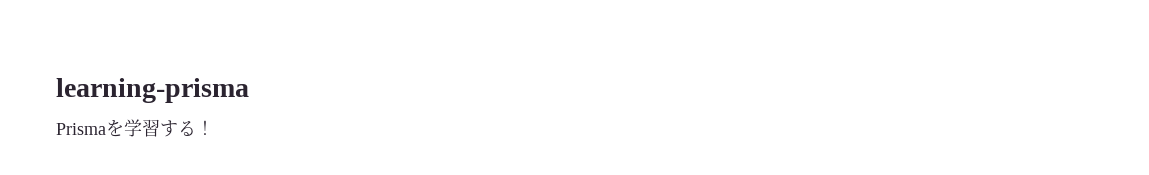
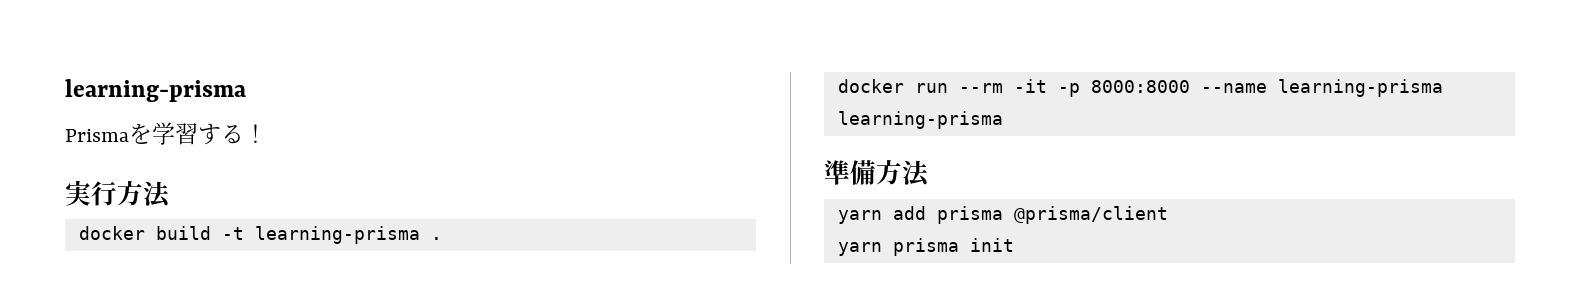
(214, 127) none -> [65,180,171,208] [78,226,442,244] [837,79,1443,97] [837,111,1003,129] [824,160,930,187] [837,206,1168,224] [837,238,1014,256] // 実行方法 // docker build -t learning-prisma . // docker run --rm -it -p 8000:8000 --name learning-prisma learning-prisma // 準備方法 // yarn add prisma @prisma/client // yarn prisma init

